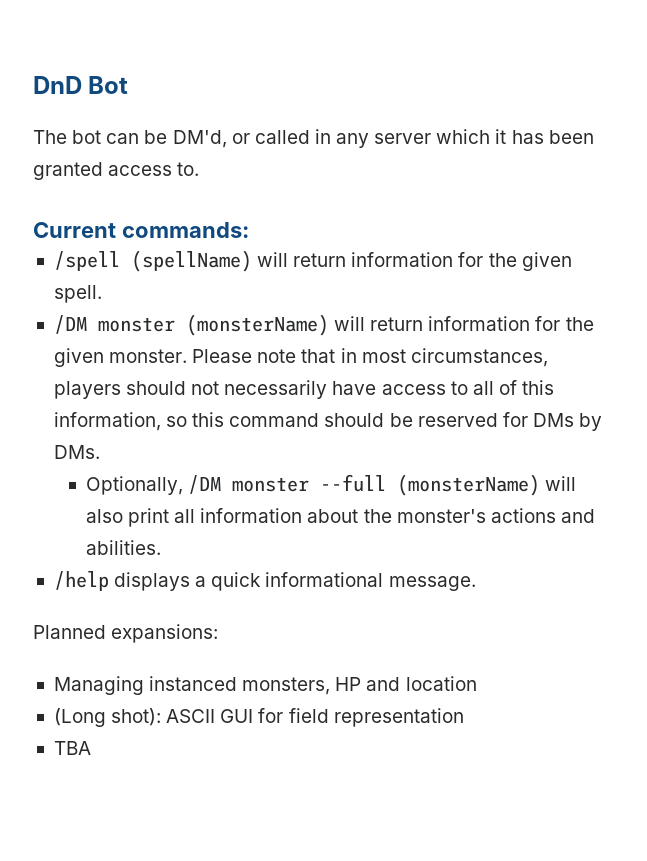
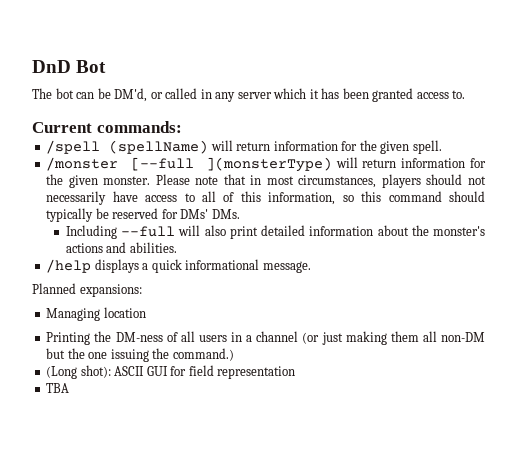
[53,314,329,336] /DM monster (monsterName) -> [46,157,332,172] /monster [--full ](monsterType)
(385, 420) none -> [46,208,94,222] typically
[532,413,603,431] DMs by -> [180,209,209,219] DMs'
[85,474,541,496] Optionally, /DM monster --full (monsterName) -> [65,225,176,239] Including --full
[174,509,196,523] all -> [261,225,306,236] detailed
[149,676,477,695] instanced monsters, HP and location -> [103,307,146,318] [46,331,485,345] [46,348,234,362] location // Printing the DM-ness of all users in a channel (or just making them all non-DM but the one issuing the command.)

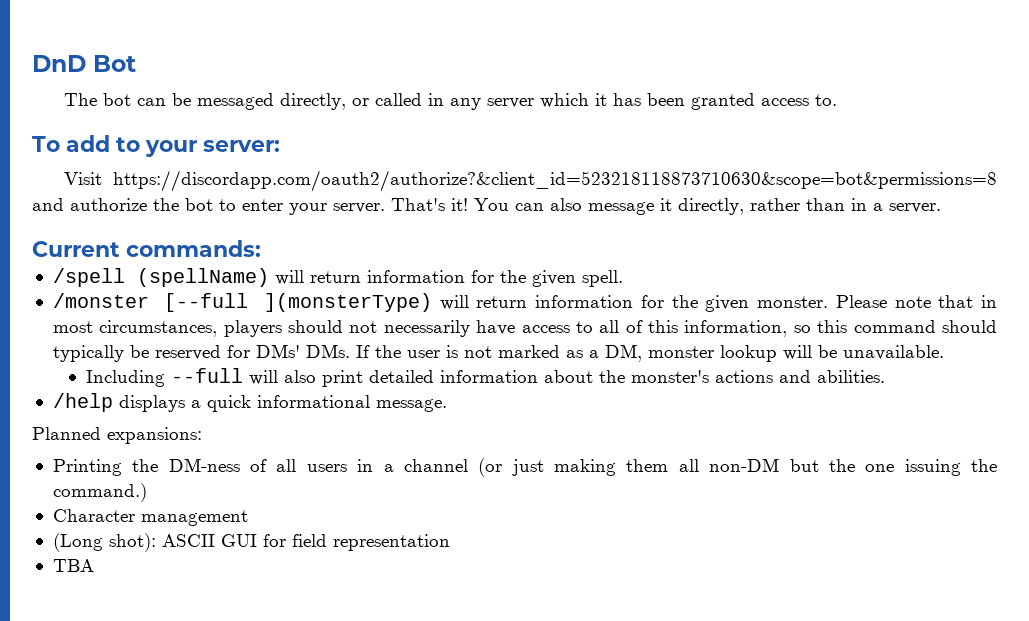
[114,88,148,102] DM'd, -> [197,93,347,110] messaged directly,
(466, 94) none -> [32,135,280,157] [64,170,997,192] [32,198,941,215] // To add to your server: // Visit https://discordapp.com/oauth2/authorize?&client_id=523218118873710630&scope=bot&permissions=8 and authorize the bot to enter your server. That's it! You can also message it directly, rather than in a server.
(240, 214) none -> [355,344,944,362] If the user is not marked as a DM, monster lookup will be unavailable.
[46,307,146,321] // Managing location -> (202, 435) none
(234, 354) none -> [52,509,248,526] // Character management

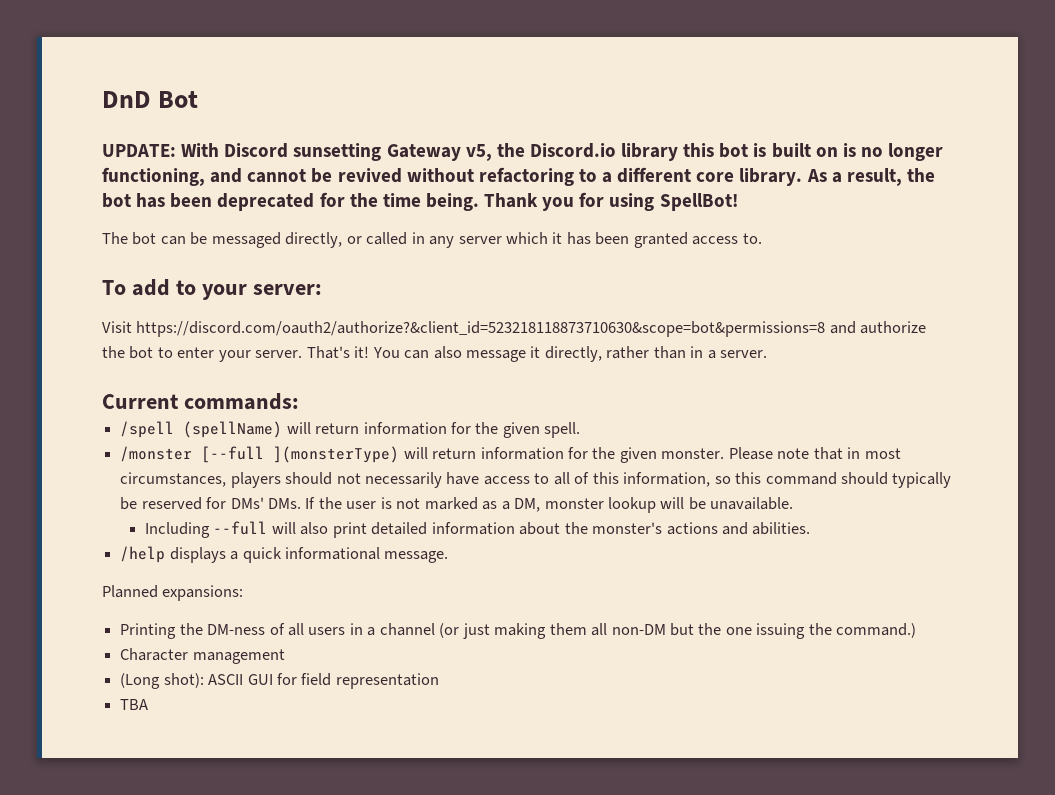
(136, 63) none -> [102,143,944,161] [102,167,935,186] [102,192,738,211] // UPDATE: With Discord sunsetting Gateway v5, the Discord.io library this bot is built on is no longer functioning, and cannot be revived without refactoring to a different core library. As a result, the bot has been deprecated for the time being. Thank you for using SpellBot!
[112,170,997,192] https://discordapp.com/oauth2/authorize?&client_id=523218118873710630&scope=bot&permissions=8 -> [136,321,826,337] https://discord.com/oauth2/authorize?&client_id=523218118873710630&scope=bot&permissions=8

